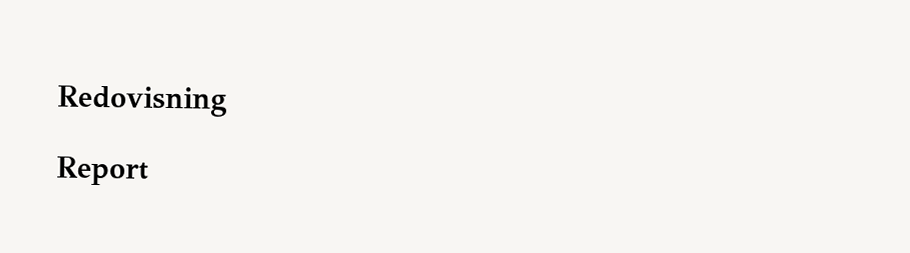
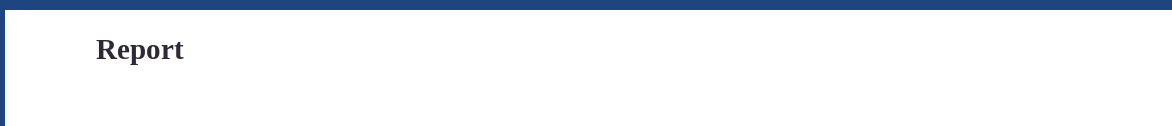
[57,85,227,117] Redovisning // -> (96, 52) none

